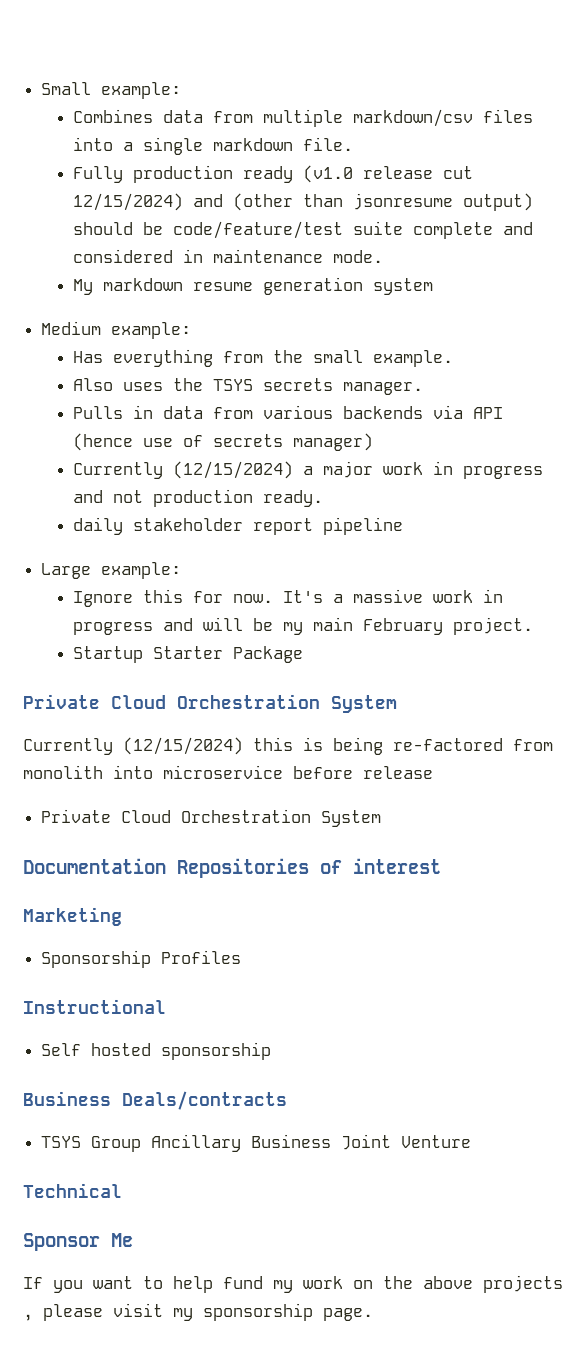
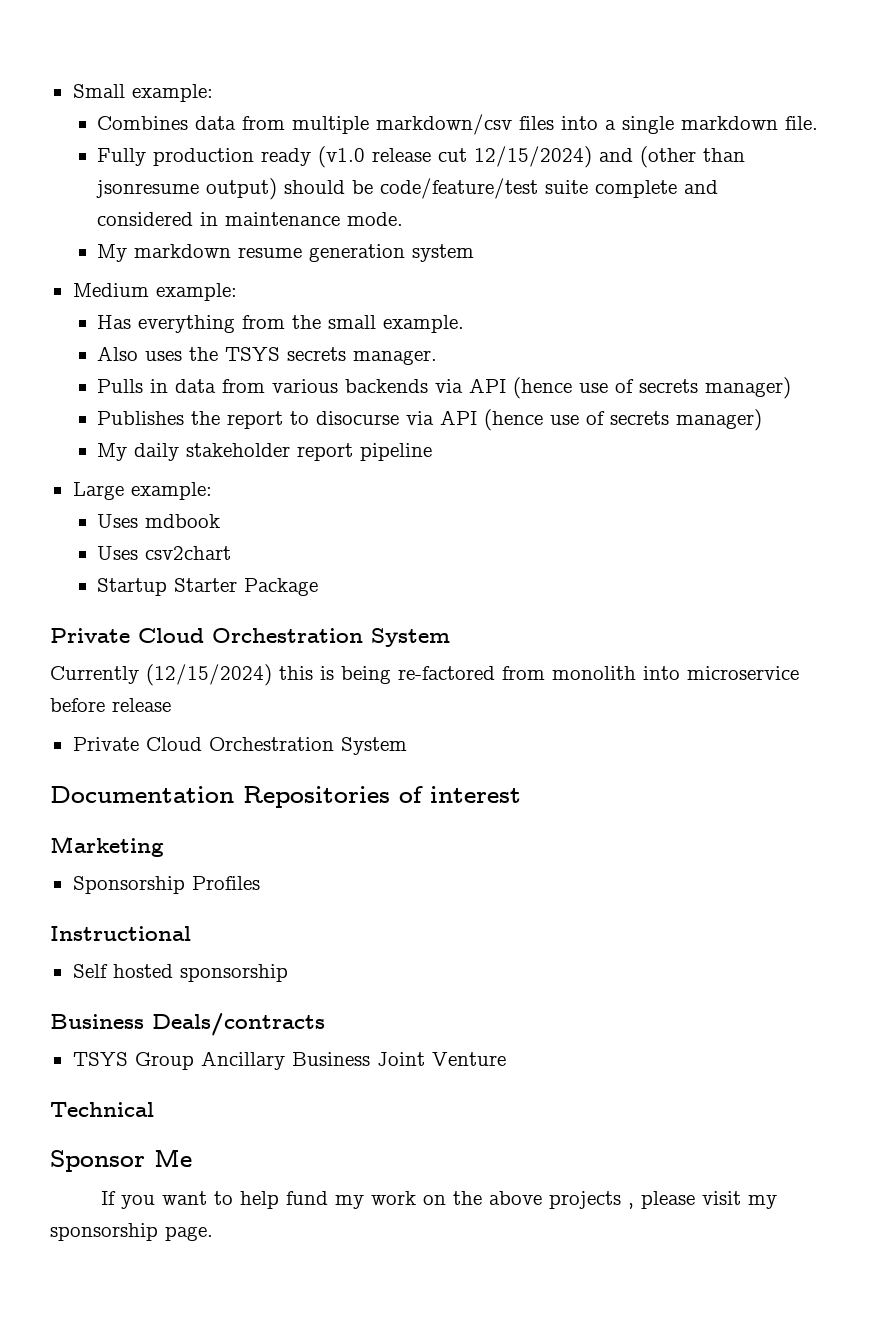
[72,461,543,479] [72,489,323,507] Currently (12/15/2024) a major work in progress and not production ready. // -> [96,409,762,431] [96,443,127,461] Publishes the report to disocurse via API (hence use of secrets manager) // My
[72,589,503,607] [72,617,533,635] Ignore this for now. It's a massive work in progress and will be my main February project. -> [96,514,220,528] [96,546,231,560] Uses mdbook // Uses csv2chart

